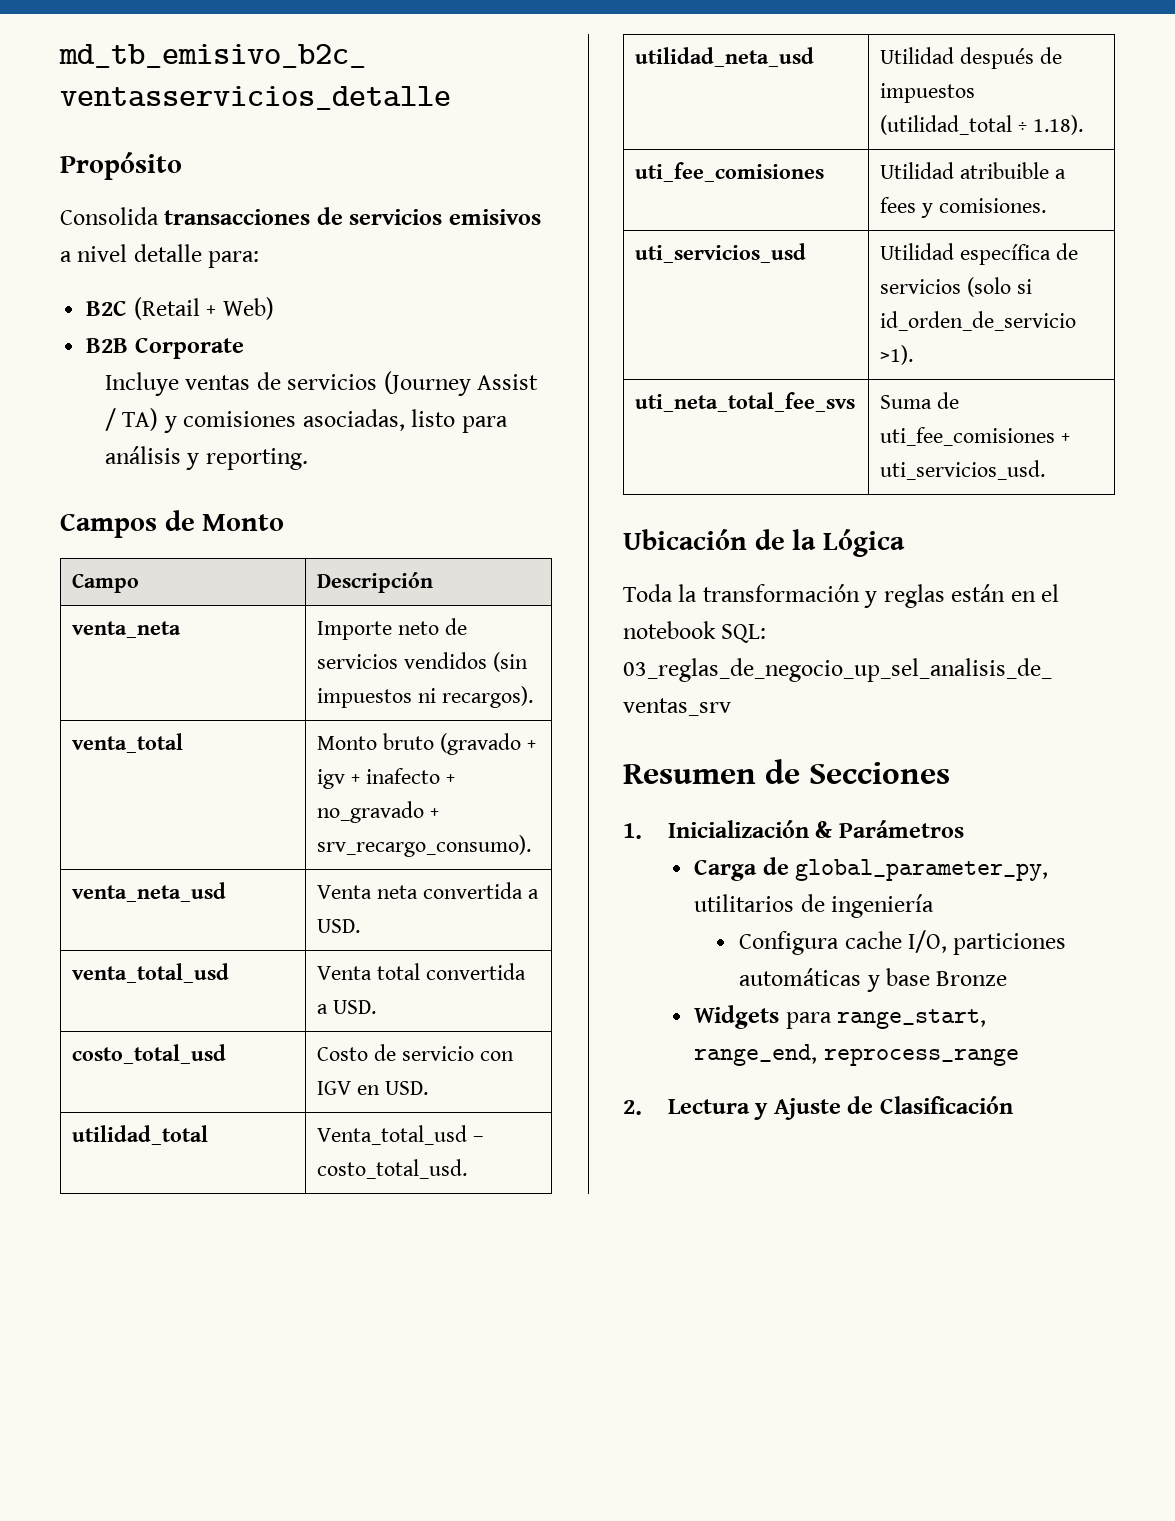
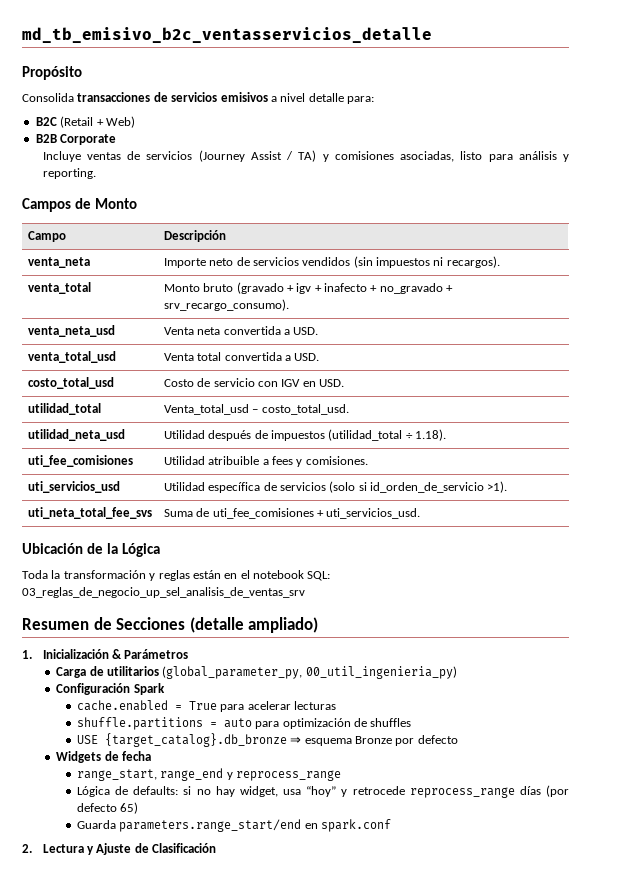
(950, 773) none -> [189,617,319,633] (detalle ampliado)
[795,859,1049,881] [694,894,935,918] [739,930,1067,955] [739,968,930,992] global_parameter_py, utilitarios de ingeniería // Configura cache I/O, particiones automáticas y base -> [107,666,457,679] [56,683,165,695] [76,700,337,712] [76,717,412,730] [76,733,352,747] utilitarios (global_parameter_py, 00_util_ingenieria_py) // Configuración Spark // cache.enabled = True para acelerar lecturas // shuffle.partitions = auto para optimización de shuffles // USE {target_catalog}.db_bronze ⇒ esquema
(1008, 978) none -> [395,735,458,746] por defecto
[785,1009,987,1029] [694,1044,1019,1066] para range_start, range_end, reprocess_range -> [104,751,152,761] [76,768,342,781] [76,785,569,798] [76,802,139,814] [76,819,392,832] de fecha // range_start, range_end y reprocess_range // Lógica de defaults: si no hay widget, usa “hoy” y retrocede reprocess_range días (por defecto 65) // Guarda parameters.range_start/end en spark.conf

